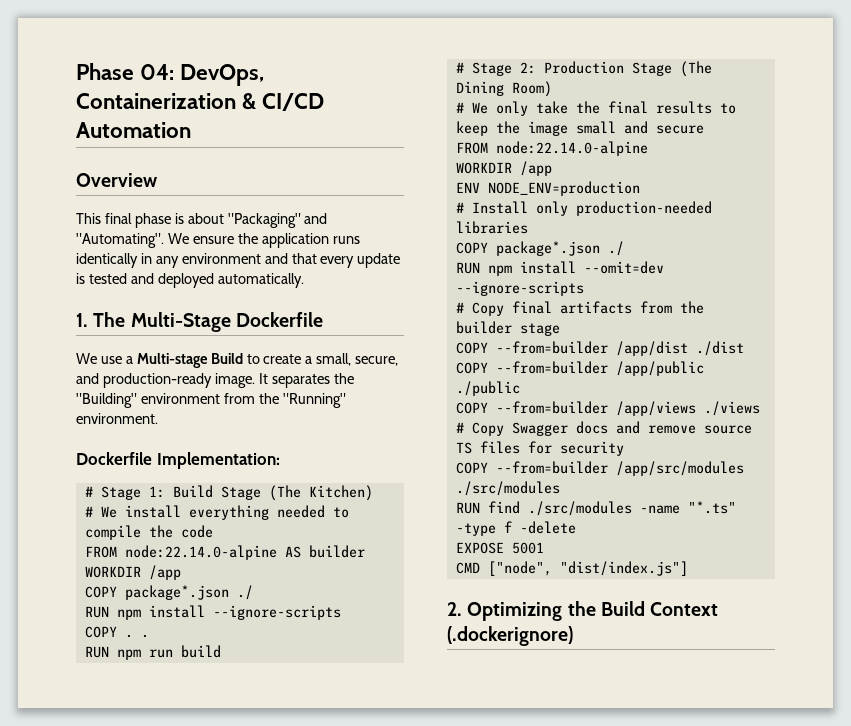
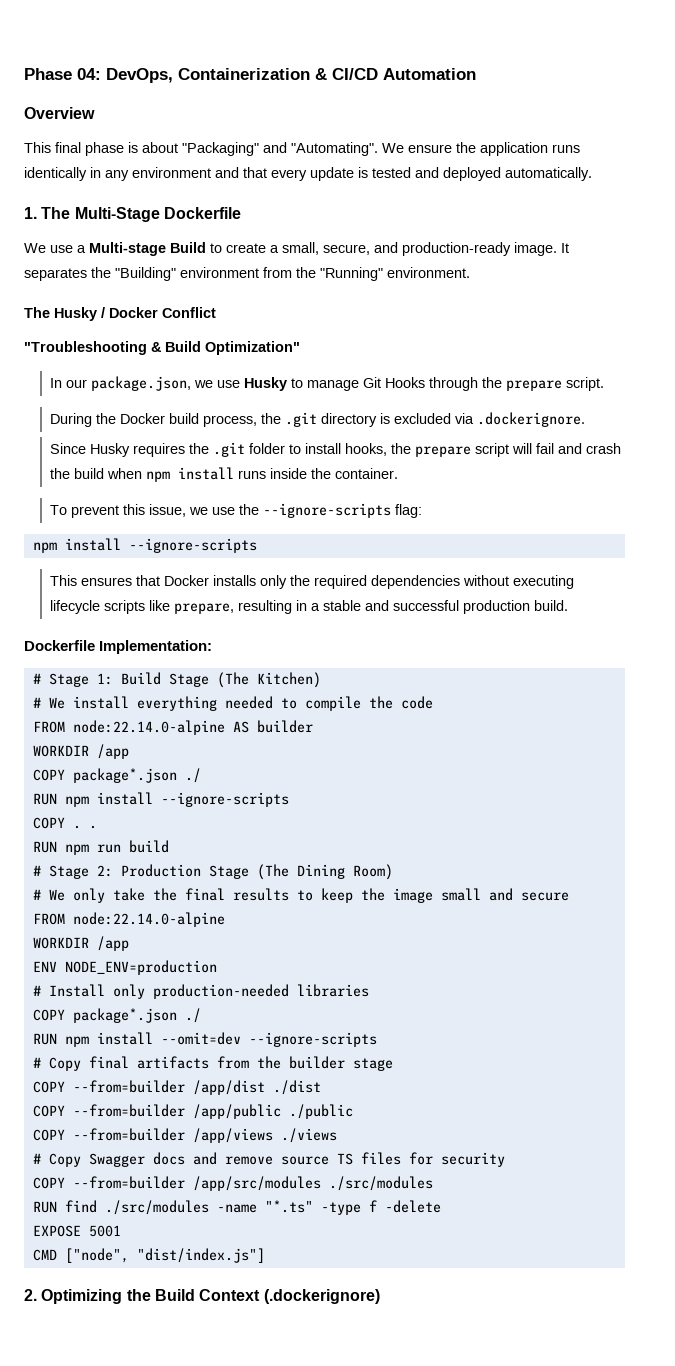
(158, 418) none -> [24,307,216,321] [24,341,300,355] [49,376,604,391] [49,412,585,427] [49,442,621,457] [49,467,398,482] [49,503,422,518] [32,538,257,553] [49,575,574,589] [49,600,568,614] // The Husky / Docker Conflict // "Troubleshooting & Build Optimization" // In our package.json, we use Husky to manage Git Hooks through the prepare script. // During the Docker build process, the .git directory is excluded via .dockerignore. // Since Husky requires the .git folder to install hooks, the prepare script will fail and crash the build when npm install runs inside the container. // To prevent this issue, we use the --ignore-scripts flag: // npm install --ignore-scripts // This ensures that Docker installs only the required dependencies without executing lifecycle scripts like prepare, resulting in a stable and successful production build.

